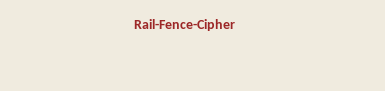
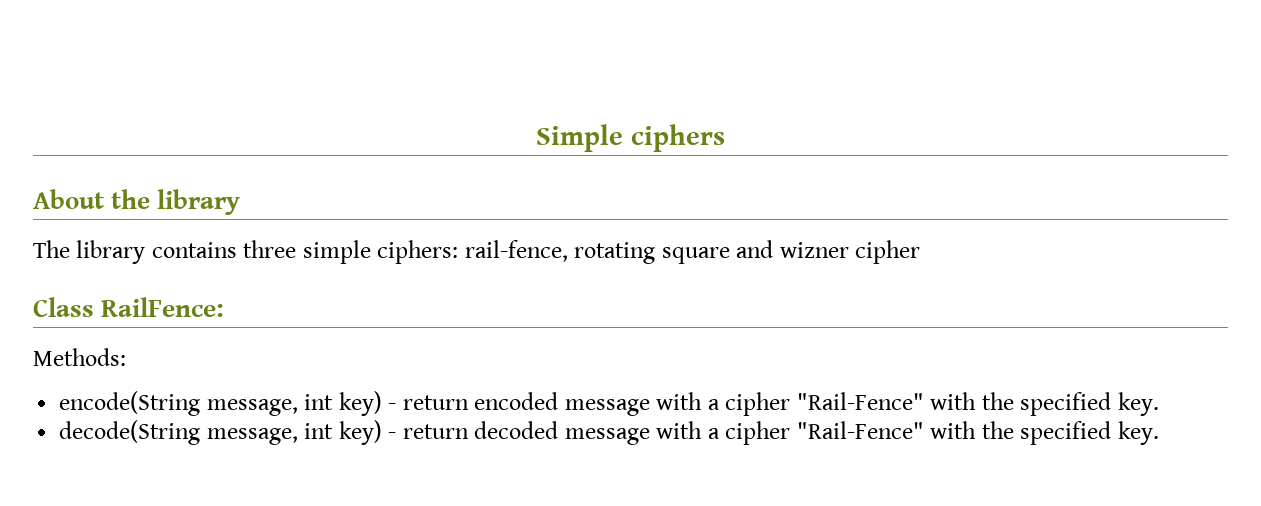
[133,19,235,31] Rail-Fence-Cipher -> [536,124,725,152] [33,189,241,215] [33,240,921,264] [33,297,225,317] [33,348,126,366] [59,391,1159,416] [59,420,1159,445] Simple ciphers // About the library // The library contains three simple ciphers: rail-fence, rotating square and wizner cipher // Class RailFence: // Methods: // encode(String message, int key) - return encoded message with a cipher "Rail-Fence" with the specified key. // decode(String message, int key) - return decoded message with a cipher "Rail-Fence" with the specified key.

